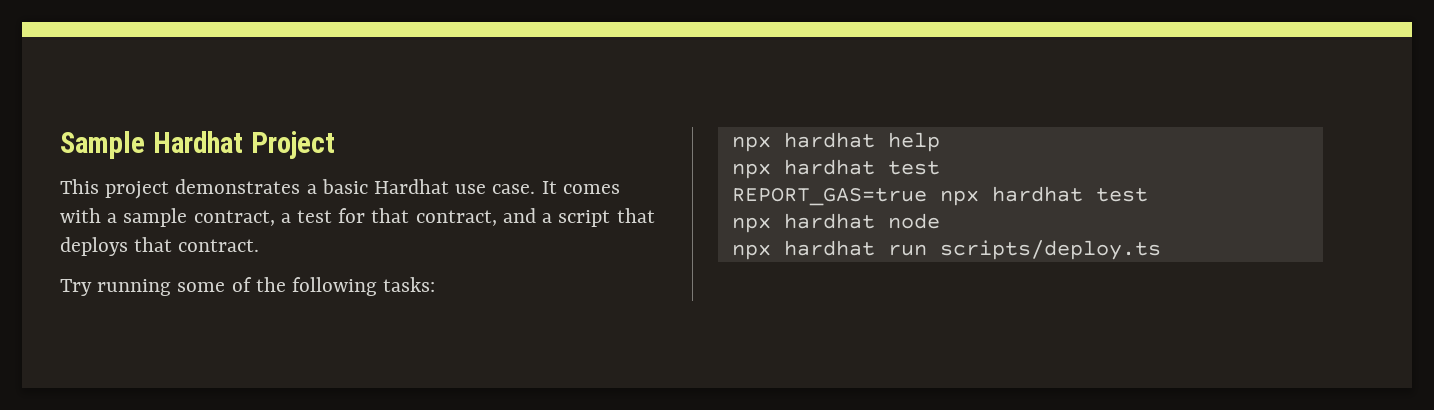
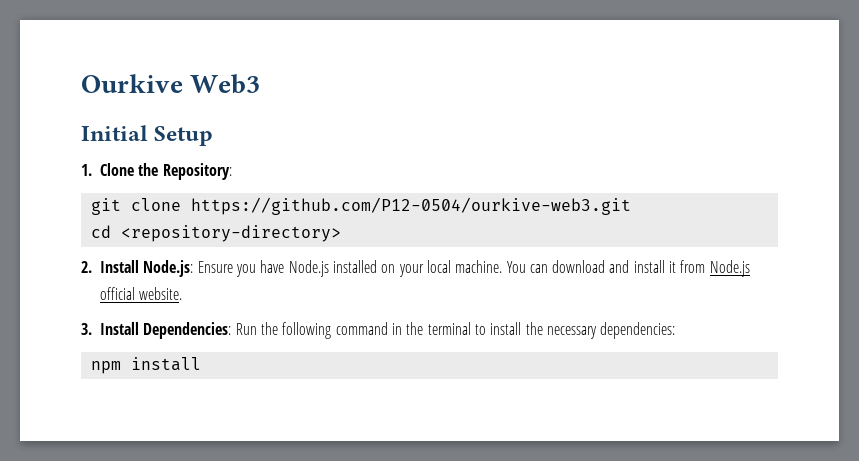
[60,131,335,159] [60,179,620,199] [60,208,655,227] [60,237,260,256] [60,277,436,296] [731,132,940,152] [731,159,940,179] [731,186,1148,206] [731,213,940,233] [731,240,1161,260] Sample Hardhat Project // This project demonstrates a basic Hardhat use case. It comes with a sample contract, a test for that contract, and a script that deploys that contract. // Try running some of the following tasks: // npx hardhat help // npx hardhat test // REPORT_GAS=true npx hardhat test // npx hardhat node // npx hardhat run scripts/deploy.ts -> [81,74,261,94] [81,125,214,146] [81,163,232,180] [90,197,631,215] [90,225,341,242] [81,260,750,277] [100,287,183,300] [81,322,676,339] [90,357,201,374] Ourkive Web3 // Initial Setup // 1. Clone the Repository: // git clone https://github.com/P12-0504/ourkive-web3.git // cd <repository-directory> // 2. Install Node.js: Ensure you have Node.js installed on your local machine. You can download and install it from Node.js official website. // 3. Install Dependencies: Run the following command in the terminal to install the necessary dependencies: // npm install

